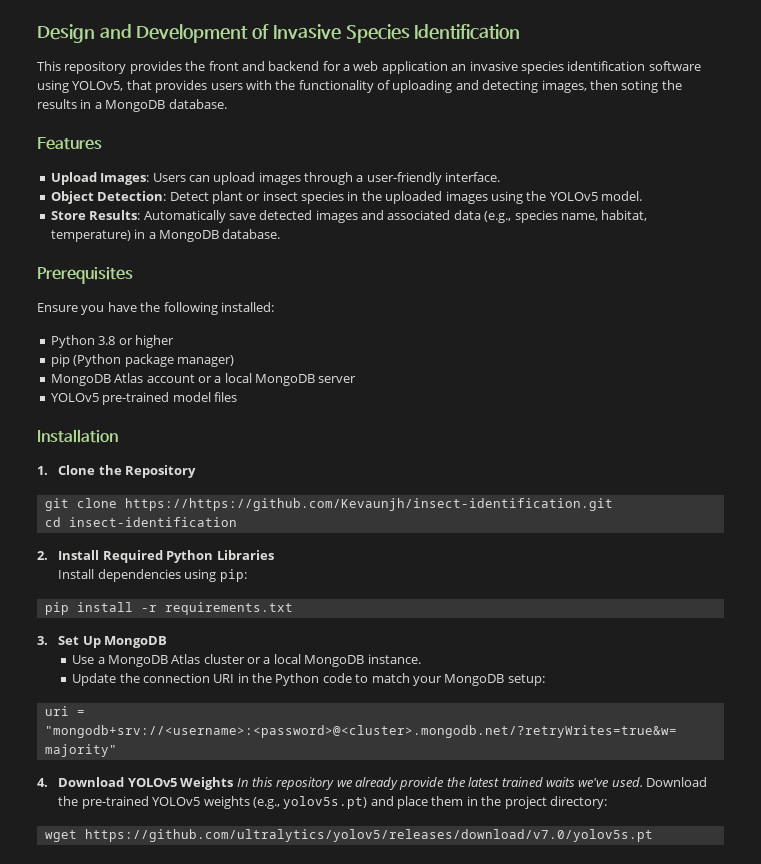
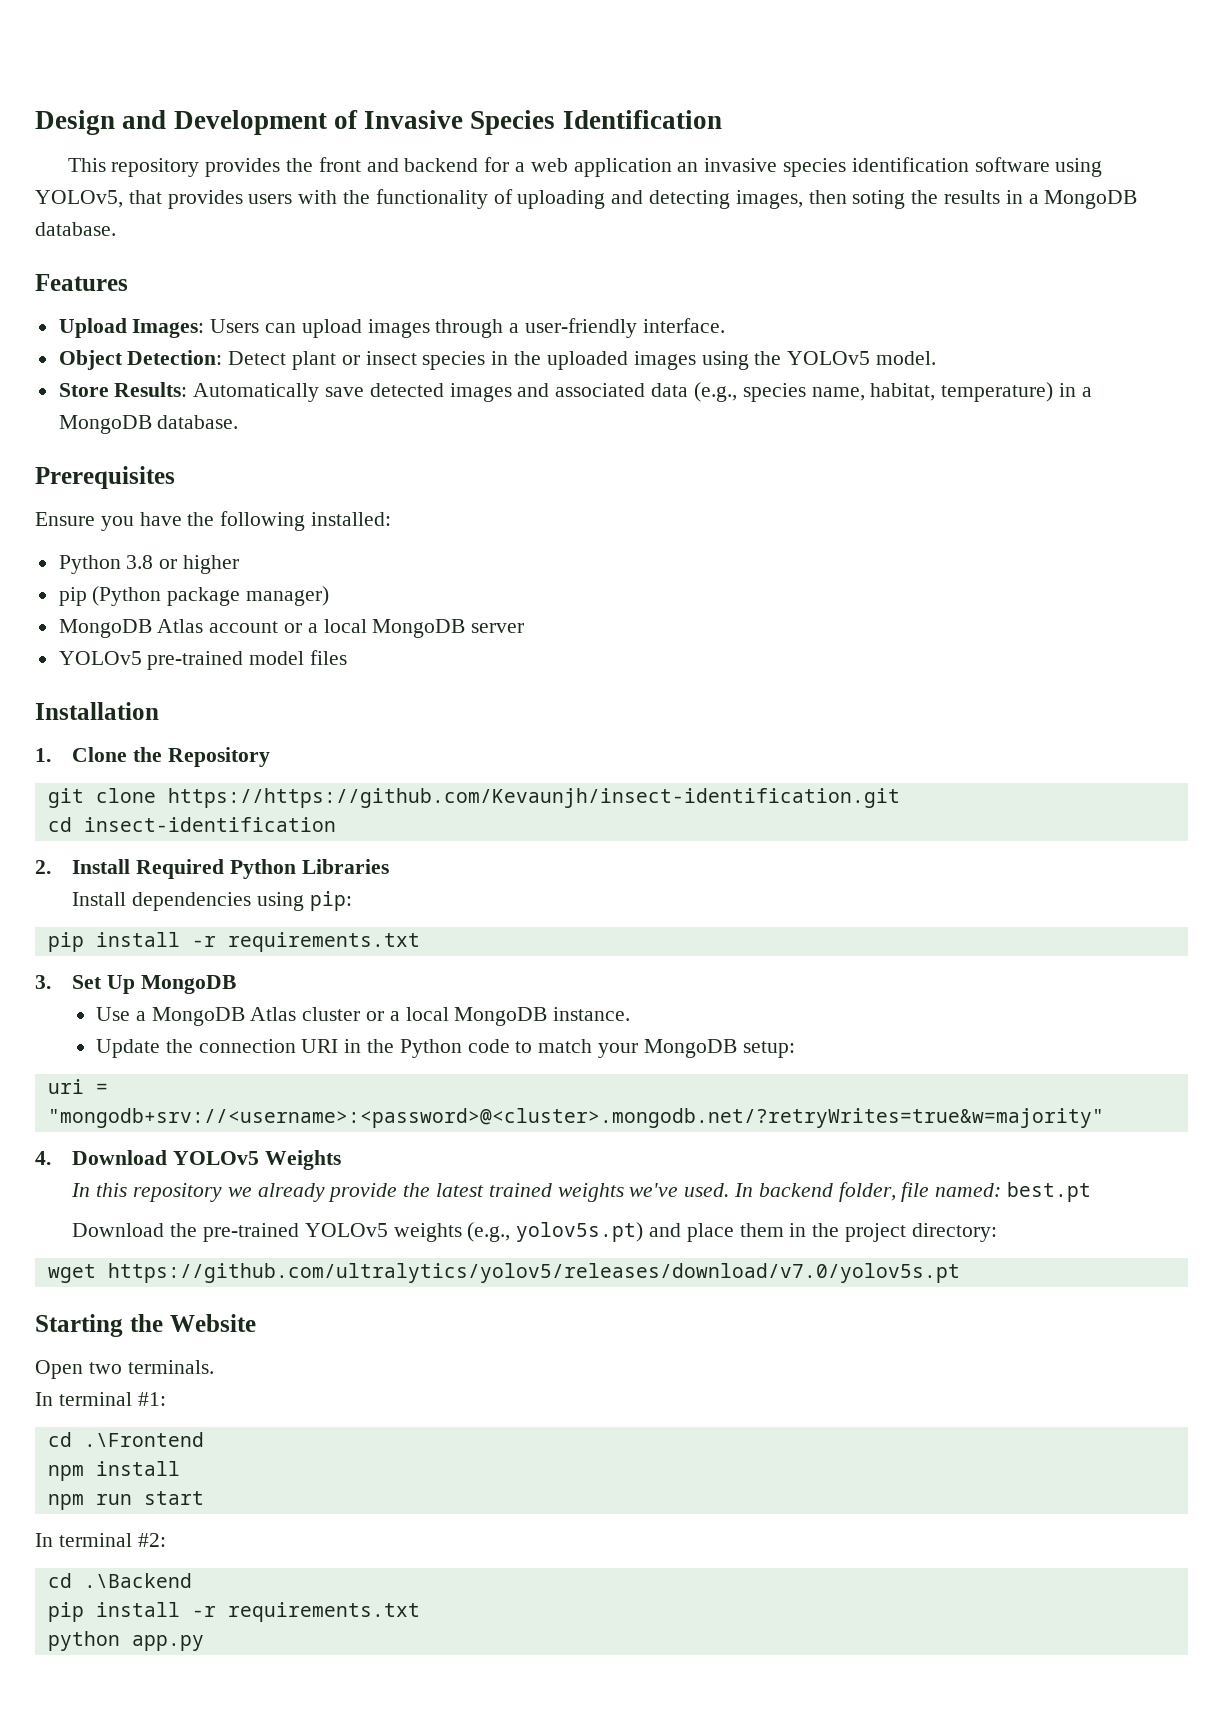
(234, 783) none -> (341, 1160) //
[545,777,575,787] waits -> [557,1183,624,1202] weights
(643, 782) none -> [734,1182,1092,1202] In backend folder, file named: best.pt //
(653, 835) none -> [35,1314,256,1337] [35,1360,214,1379] [35,1392,166,1406] [47,1432,204,1447] [47,1461,180,1481] [47,1491,204,1510] [35,1533,166,1547] [47,1573,192,1588] [47,1602,420,1622] [47,1631,204,1651] // Starting the Website // Open two terminals. // In terminal #1: // cd .\Frontend // npm install // npm run start // In terminal #2: // cd .\Backend // pip install -r requirements.txt // python app.py

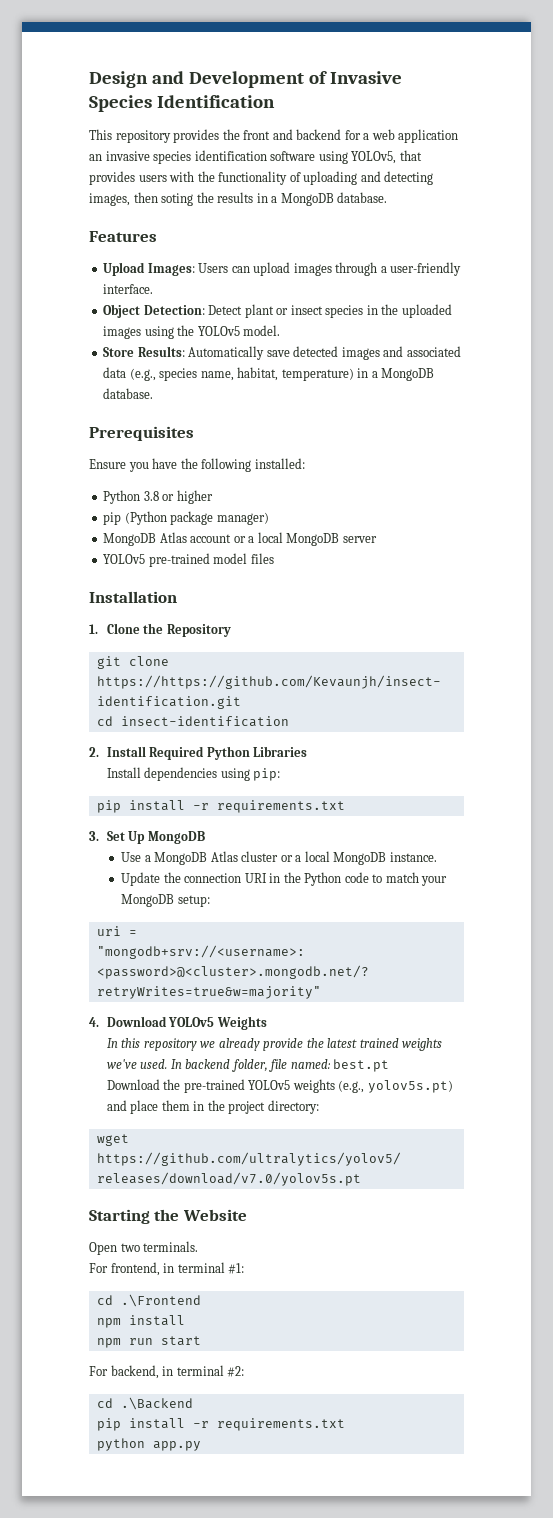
[35,1392,53,1406] In -> [89,1262,175,1276] For frontend, in
[35,1533,53,1547] In -> [89,1365,174,1379] For backend, in

